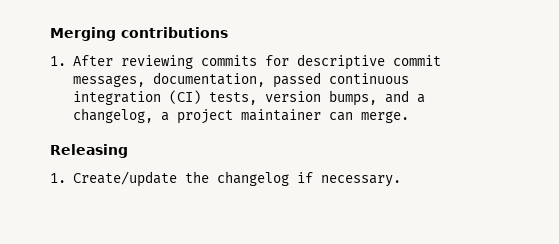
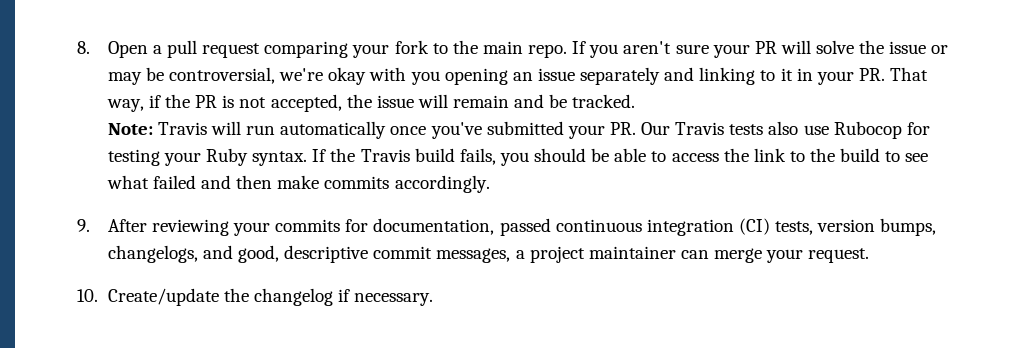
[50,27,228,41] [50,56,66,66] Merging contributions // 1. -> [77,40,949,58] [107,67,929,85] [106,94,636,112] [107,121,930,139] [107,148,929,166] [106,175,490,193] [77,219,90,232] 8. Open a pull request comparing your fork to the main repo. If you aren't sure your PR will solve the issue or may be controversial, we're okay with you opening an issue separately and linking to it in your PR. That way, if the PR is not accepted, the issue will remain and be tracked. // Note: Travis will run automatically once you've submitted your PR. Our Travis tests also use Rubocop for testing your Ruby syntax. If the Travis build fails, you should be able to access the link to the build to see what failed and then make commits accordingly. // 9.
(193, 62) none -> [233,222,271,236] your
[296,54,441,70] [72,75,145,87] descriptive commit messages, -> (369, 225) none
[384,90,425,103] [72,108,409,124] [50,144,128,158] [50,173,66,183] and a changelog, a project maintainer can merge. // Releasing // 1. -> [107,245,870,263] [77,289,98,302] changelogs, and good, descriptive commit messages, a project maintainer can merge your request. // 10.

